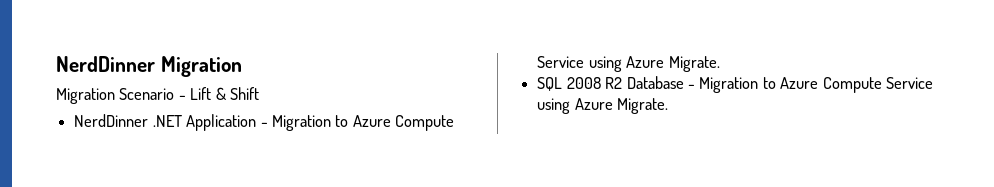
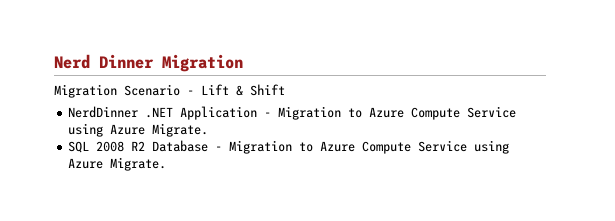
[56,56,155,72] NerdDinner -> [54,54,154,69] Nerd Dinner

